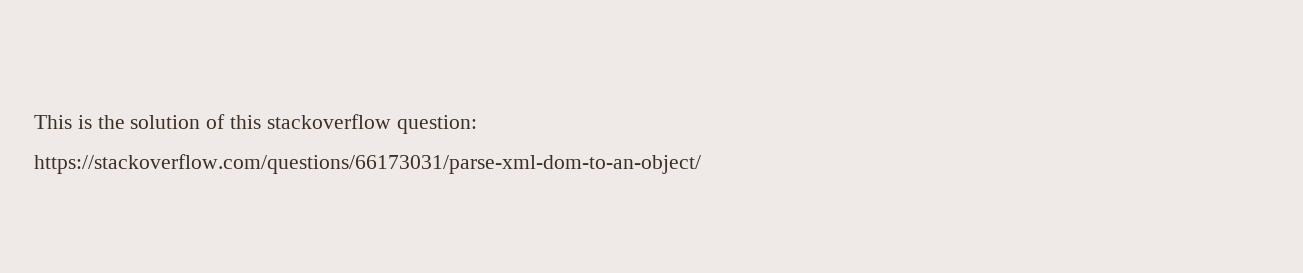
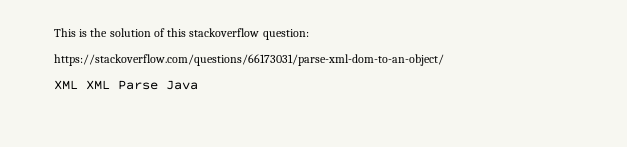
(701, 164) none -> [54,80,198,90] // XML XML Parse Java

